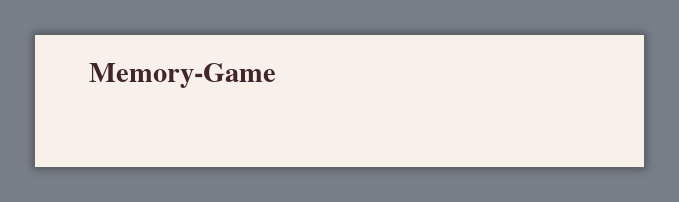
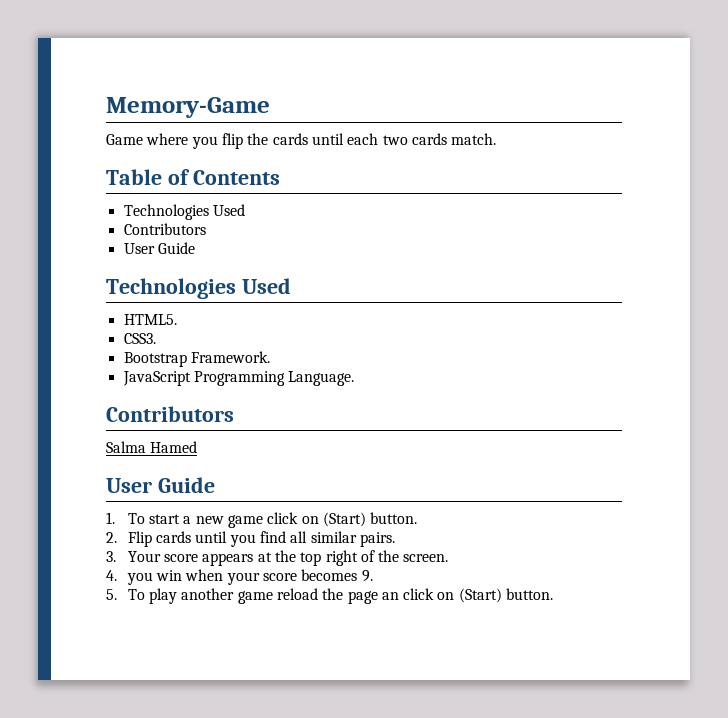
(276, 75) none -> [106,133,497,149] [106,169,280,185] [123,204,245,220] [123,223,206,235] [123,242,195,254] [106,278,291,299] [123,314,177,325] [123,333,156,344] [123,351,270,367] [122,371,355,386] [106,406,234,422] [106,441,198,453] [106,477,215,493] [106,512,418,528] [106,531,395,547] [106,550,449,566] [106,569,373,585] [106,588,554,604] // Game where you flip the cards until each two cards match. // Table of Contents // Technologies Used // Contributors // User Guide // Technologies Used // HTML5. // CSS3. // Bootstrap Framework. // JavaScript Programming Language. // Contributors // Salma Hamed // User Guide // 1. To start a new game click on (Start) button. // 2. Flip cards until you find all similar pairs. // 3. Your score appears at the top right of the screen. // 4. you win when your score becomes 9. // 5. To play another game reload the page an click on (Start) button.

